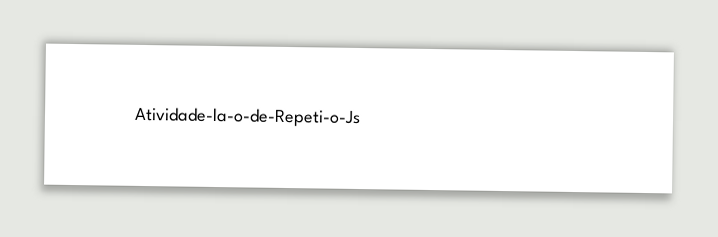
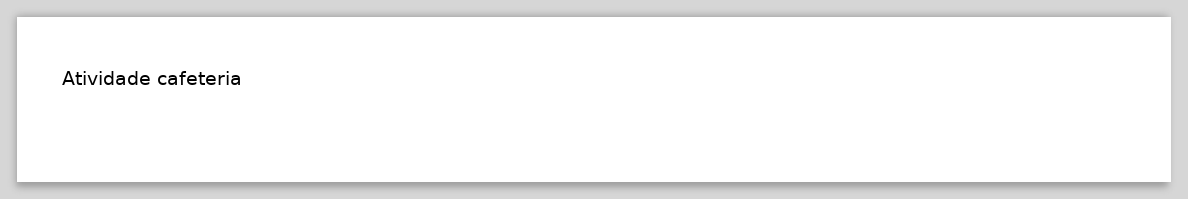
[134,106,361,128] Atividade-la-o-de-Repeti-o-Js -> [62,71,242,85] Atividade cafeteria

